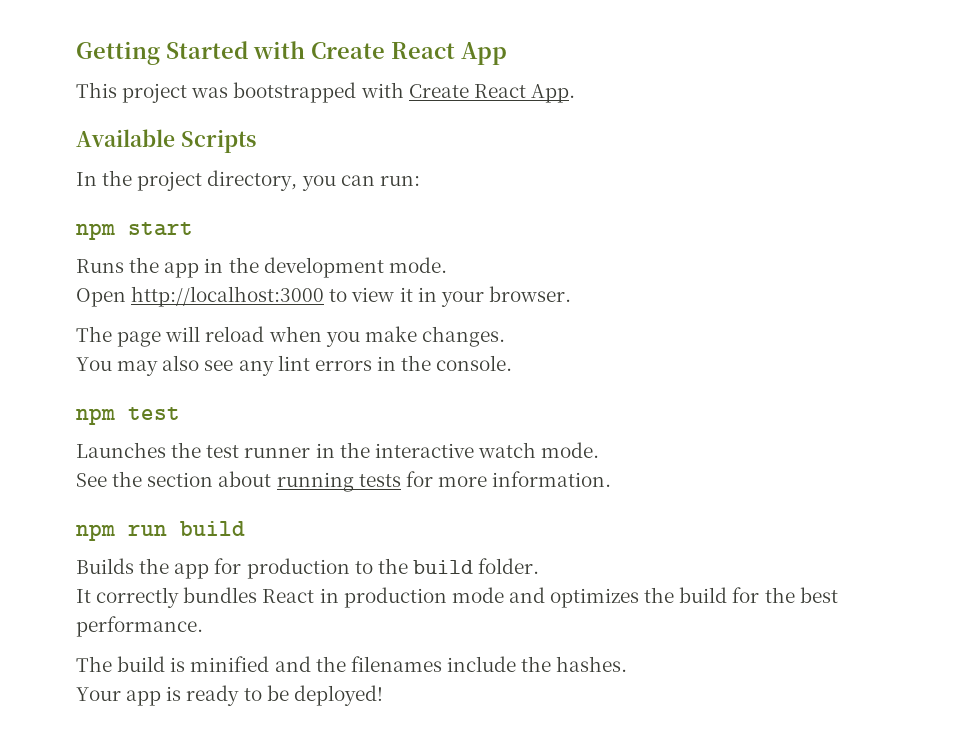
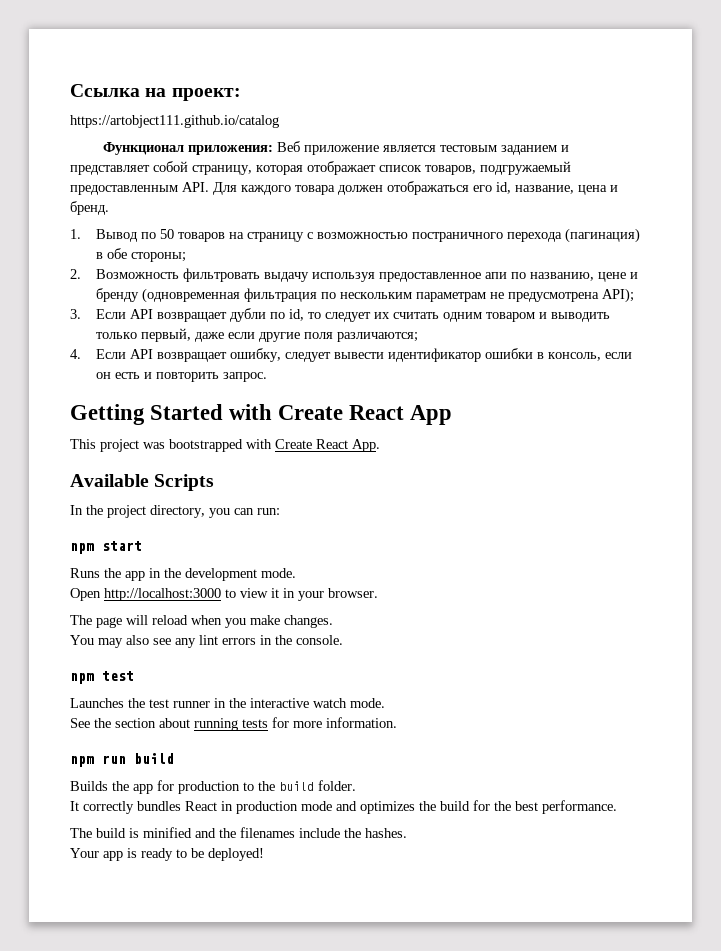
(76, 53) none -> [70,84,241,101] [70,115,279,128] [102,141,569,155] [70,161,571,175] [70,181,618,195] [70,201,109,215] [70,228,641,243] [96,248,187,262] [70,268,639,282] [96,288,635,303] [70,308,611,322] [96,328,419,342] [70,348,633,362] [96,372,268,382] Ссылка на проект: // https://artobject111.github.io/catalog // Функционал приложения: Веб приложение является тестовым заданием и представляет собой страницу, которая отображает список товаров, подгружаемый предоставленным API. Для каждого товара должен отображаться его id, название, цена и бренд. // 1. Вывод по 50 товаров на страницу с возможностью постраничного перехода (пагинация) в обе стороны; // 2. Возможность фильтровать выдачу используя предоставленное апи по названию, цене и бренду (одновременная фильтрация по нескольким параметрам не предусмотрена API); // 3. Если API возвращает дубли по id, то следует их считать одним товаром и выводить только первый, даже если другие поля различаются; // 4. Если API возвращает ошибку, следует вывести идентификатор ошибки в консоль, если он есть и повторить запрос. //

